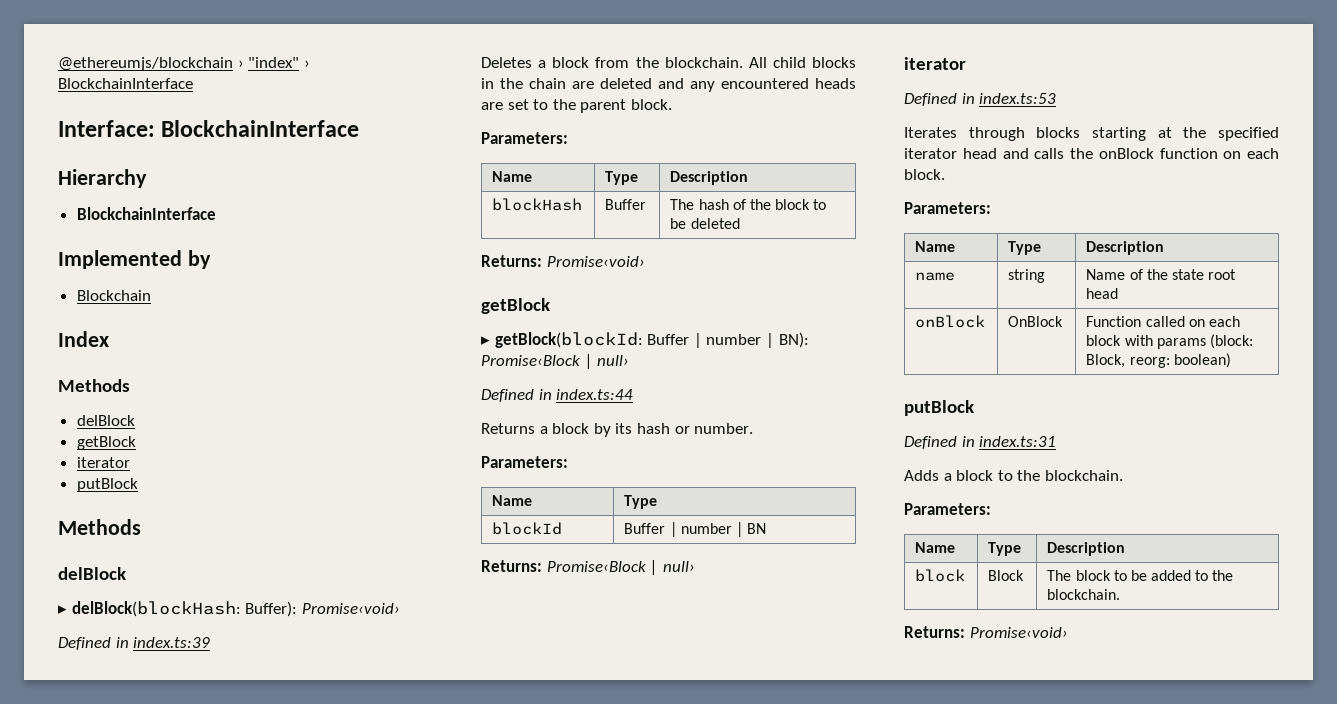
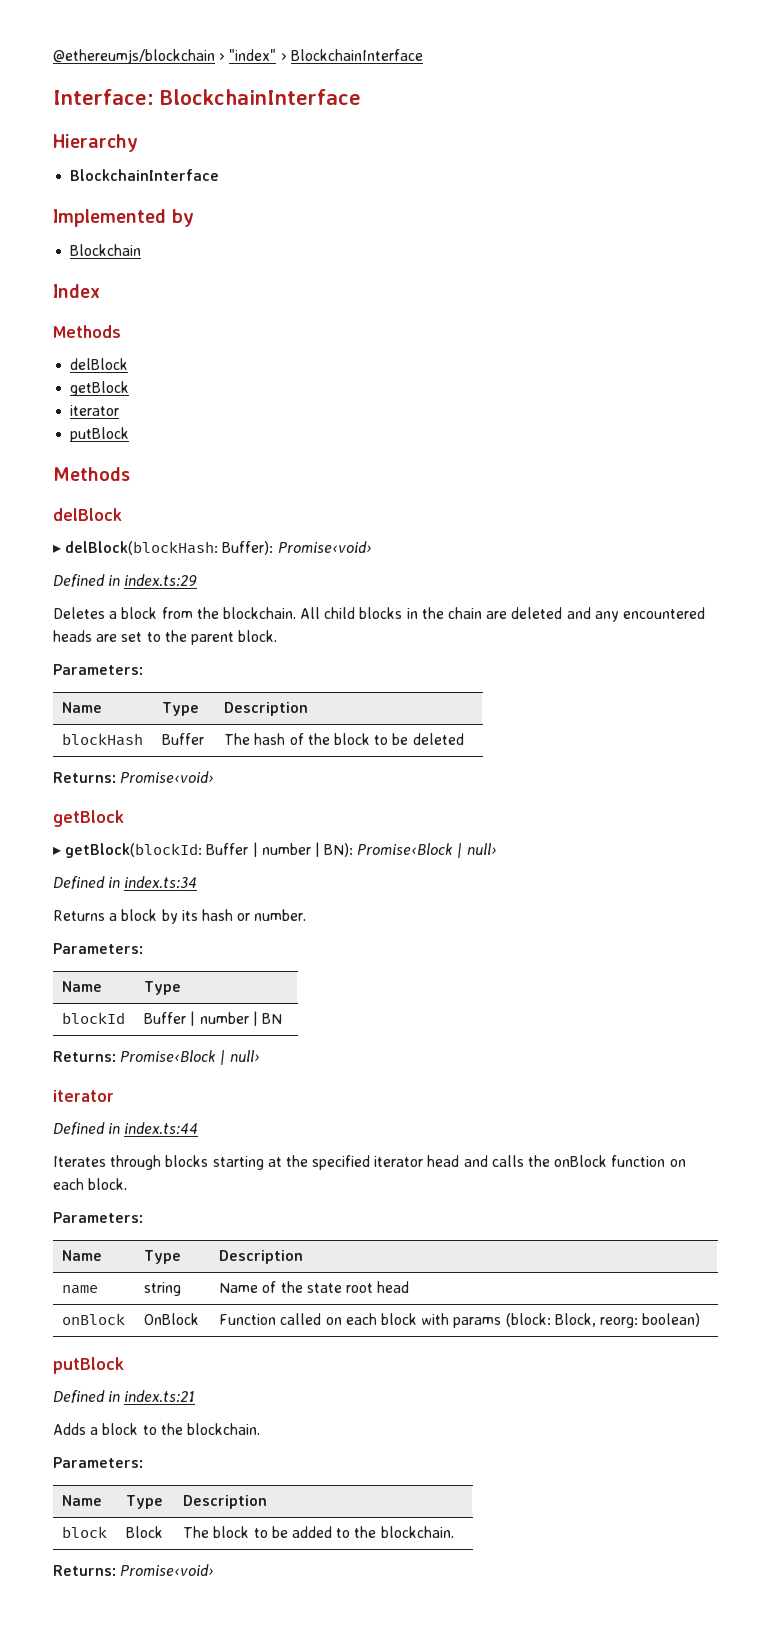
[133,637,211,648] index.ts:39 -> [124,574,198,587] index.ts:29
[556,389,634,400] index.ts:44 -> [124,876,198,889] index.ts:34
[979,93,1057,104] index.ts:53 -> [124,1122,199,1135] index.ts:44
[979,436,1057,447] index.ts:31 -> [124,1390,196,1403] index.ts:21

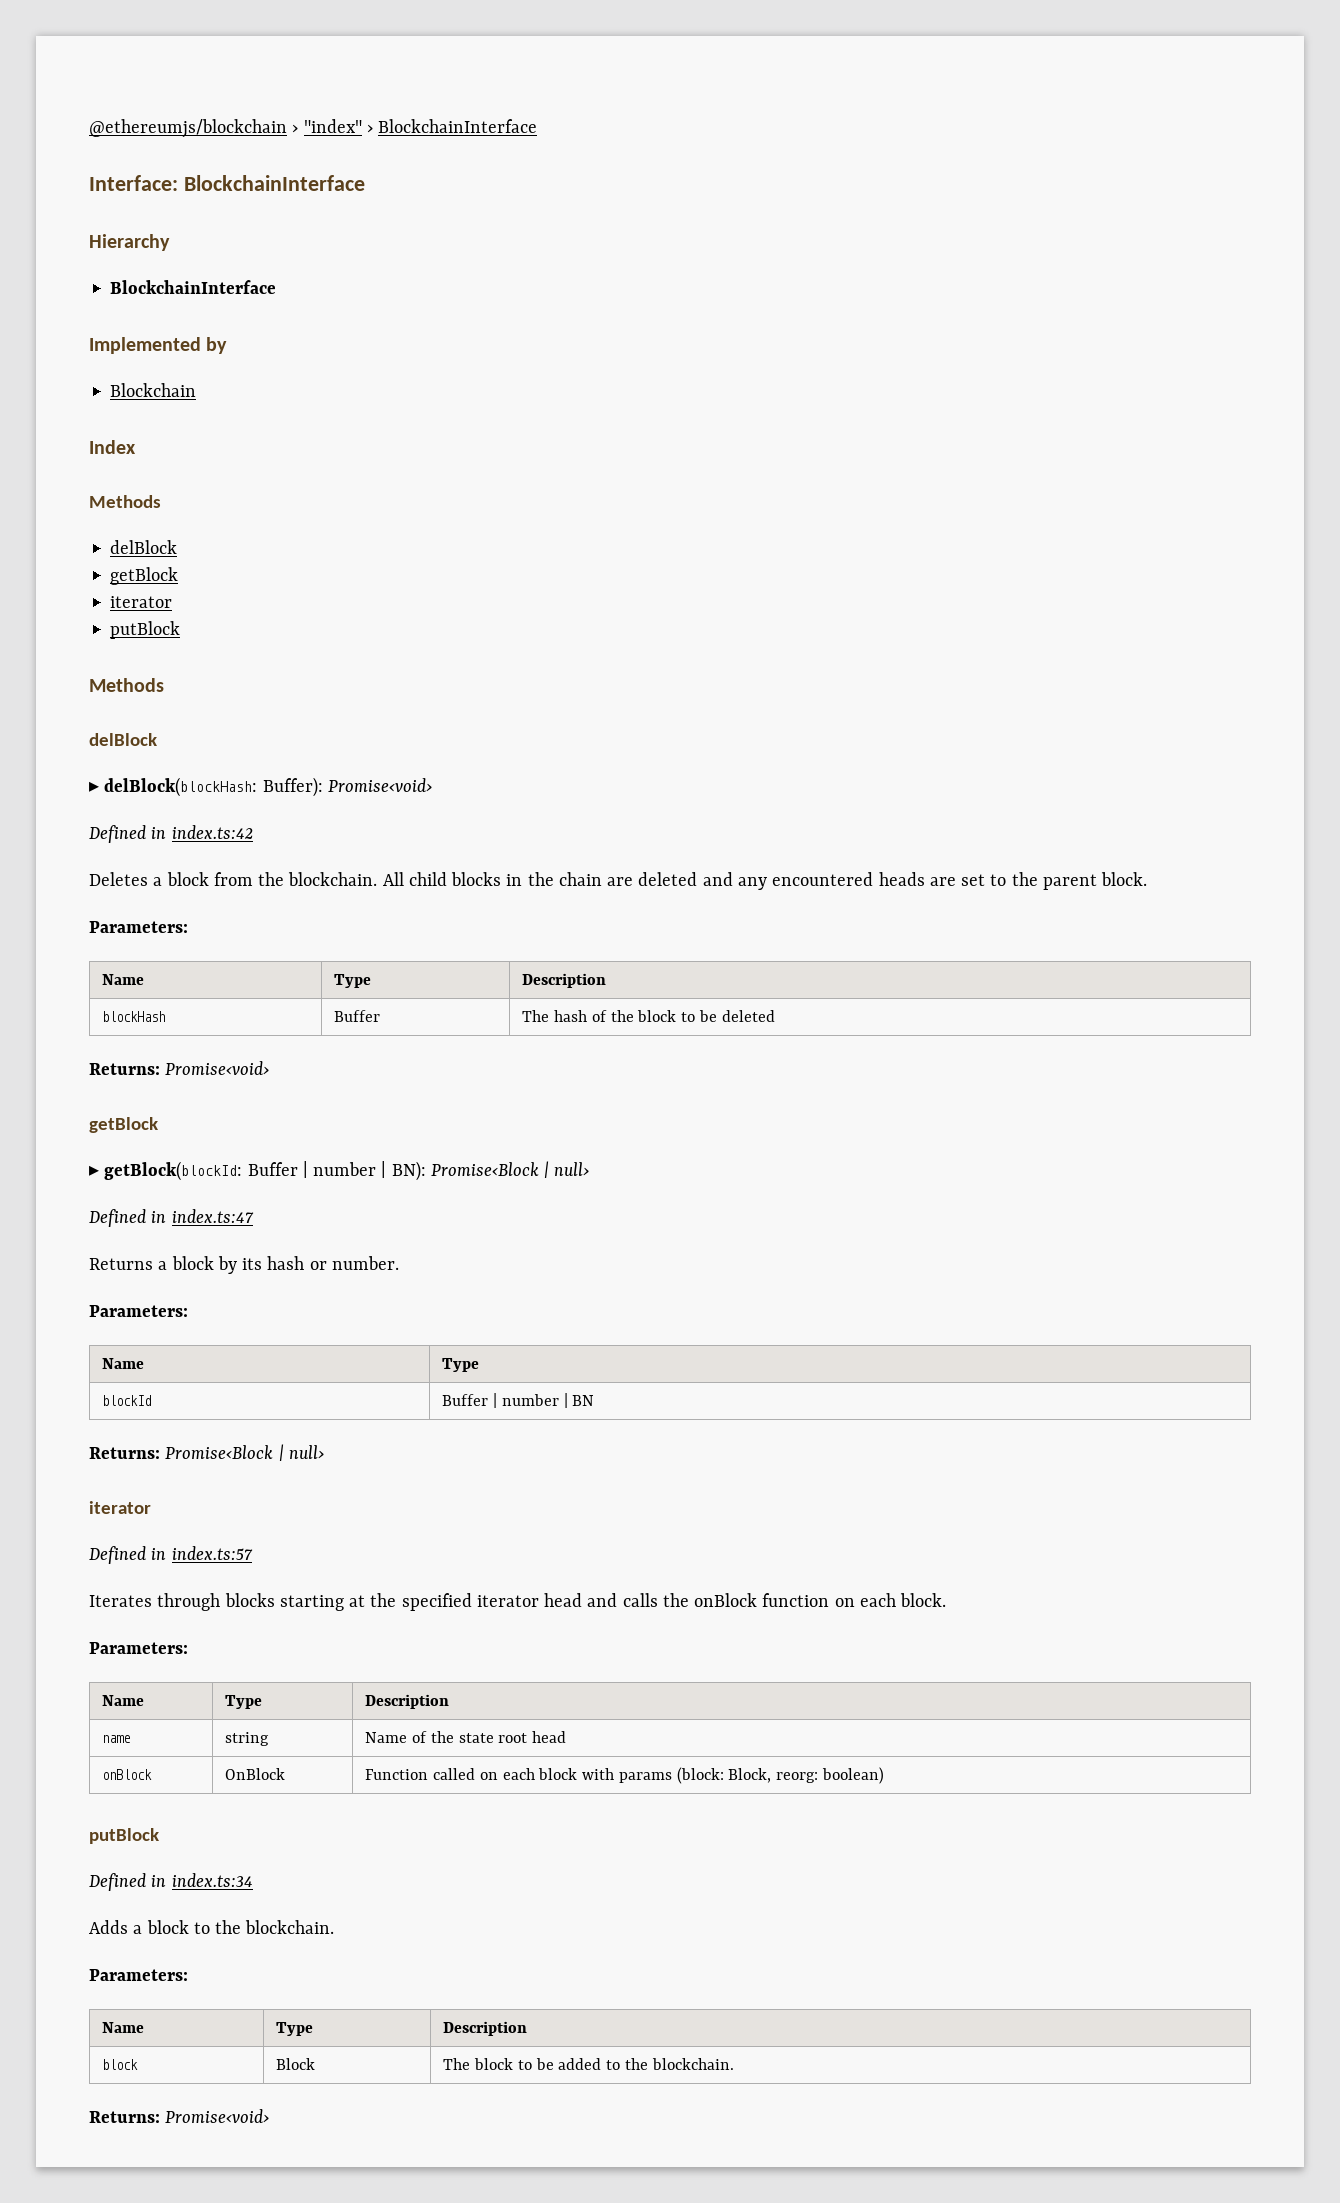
[124,574,198,587] index.ts:29 -> [171,825,253,839] index.ts:42
[124,876,198,889] index.ts:34 -> [171,1209,254,1223] index.ts:47
[124,1122,199,1135] index.ts:44 -> [171,1546,253,1560] index.ts:57
[124,1390,196,1403] index.ts:21 -> [171,1873,253,1887] index.ts:34

